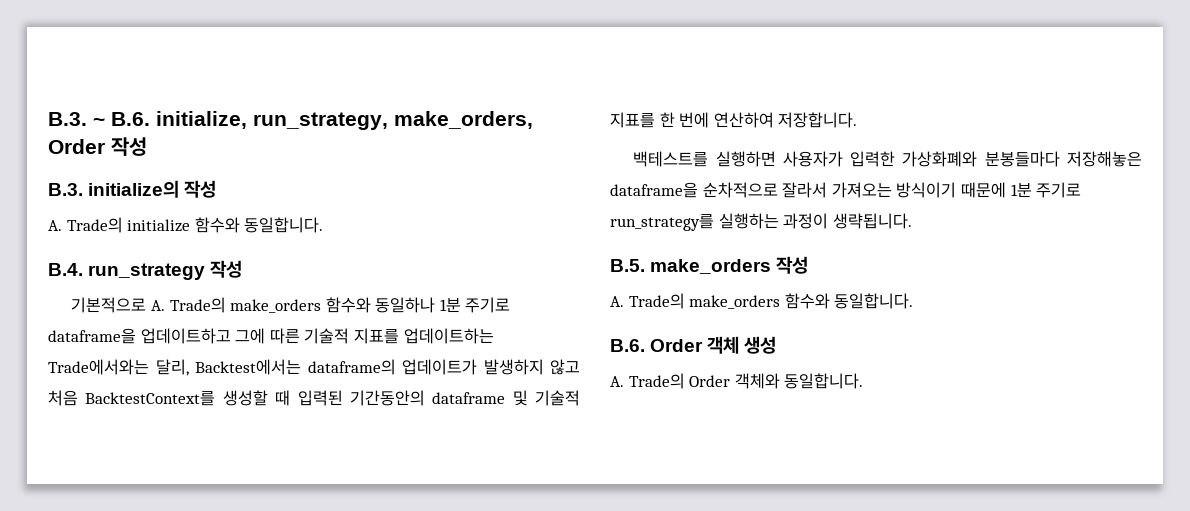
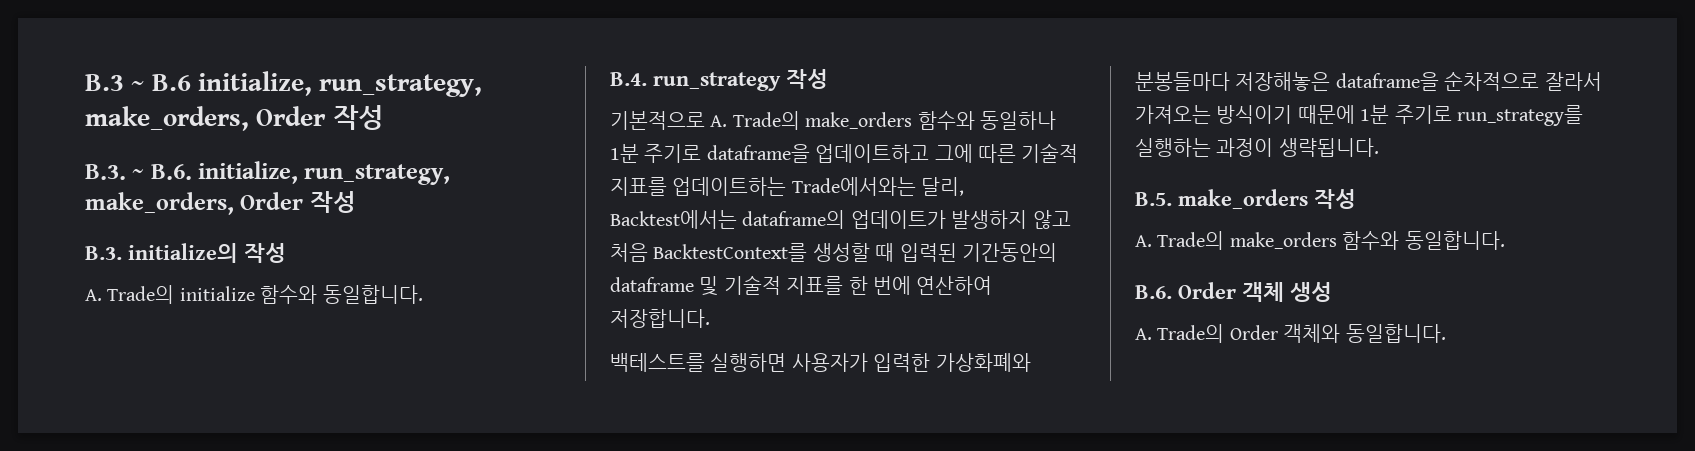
(48, 119) none -> [85,71,483,97] [85,105,383,131] B.3 ~ B.6 initialize, run_strategy, make_orders, Order 작성 //

